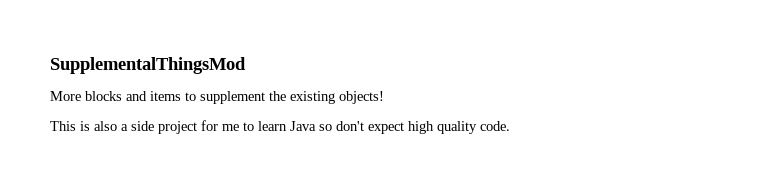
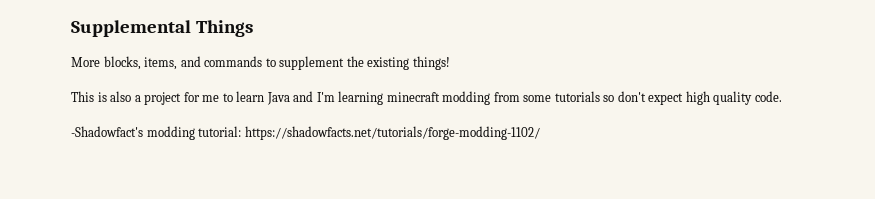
[50,57,246,74] SupplementalThingsMod -> [71,20,253,37] Supplemental Things
[85,91,181,101] blocks and items -> [103,56,263,70] blocks, items, and commands
[339,91,384,104] objects! -> [412,56,450,70] things!
[131,121,154,131] side -> (141, 98) none
(316, 126) none -> [293,91,600,105] and I'm learning minecraft modding from some tutorials
(510, 126) none -> [71,126,540,140] // -Shadowfact's modding tutorial: https://shadowfacts.net/tutorials/forge-modding-1102/

